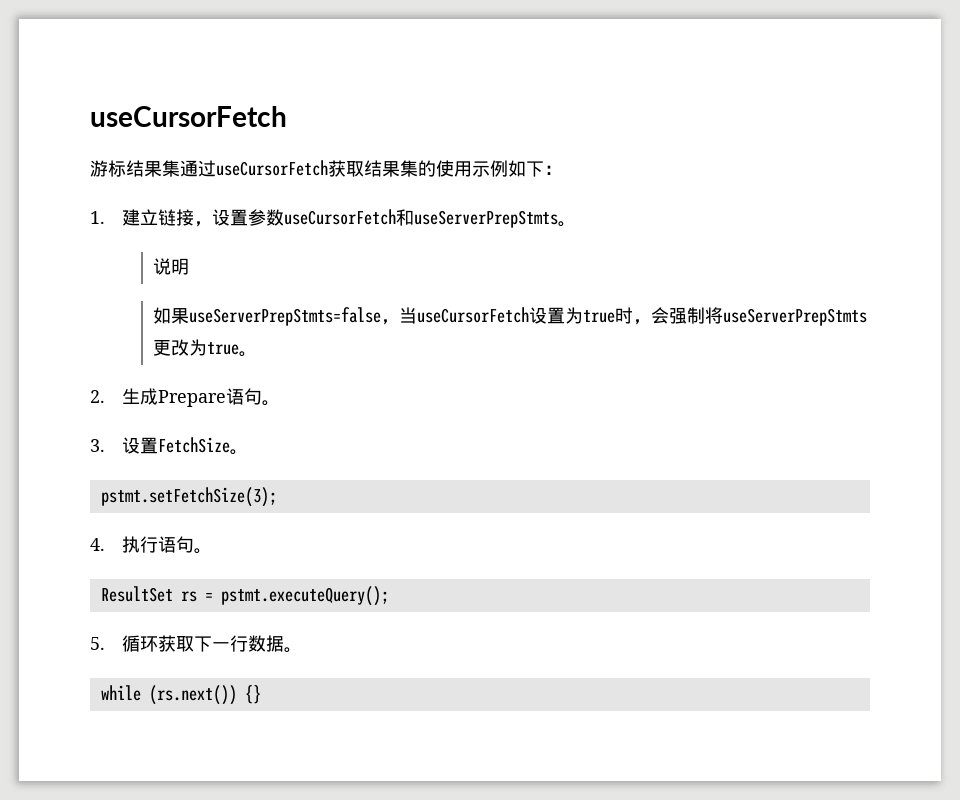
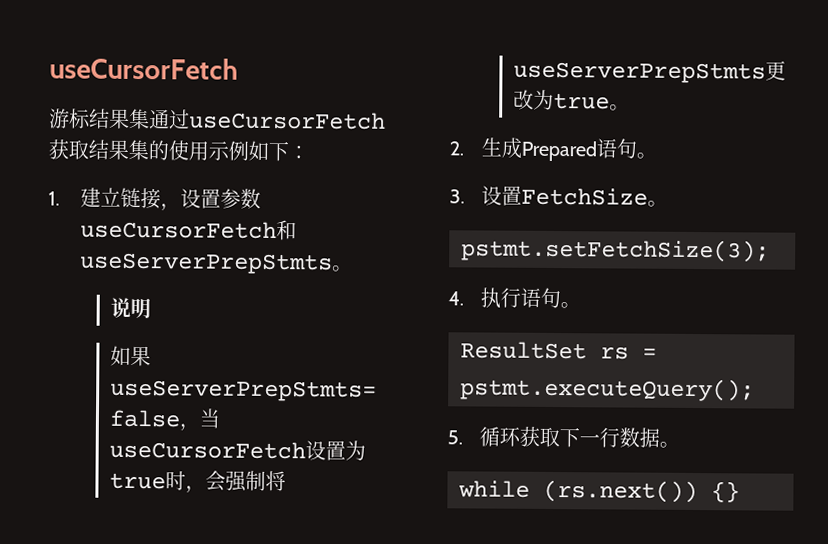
[157,390,226,407] Prepare -> [520,140,597,162] Prepared

